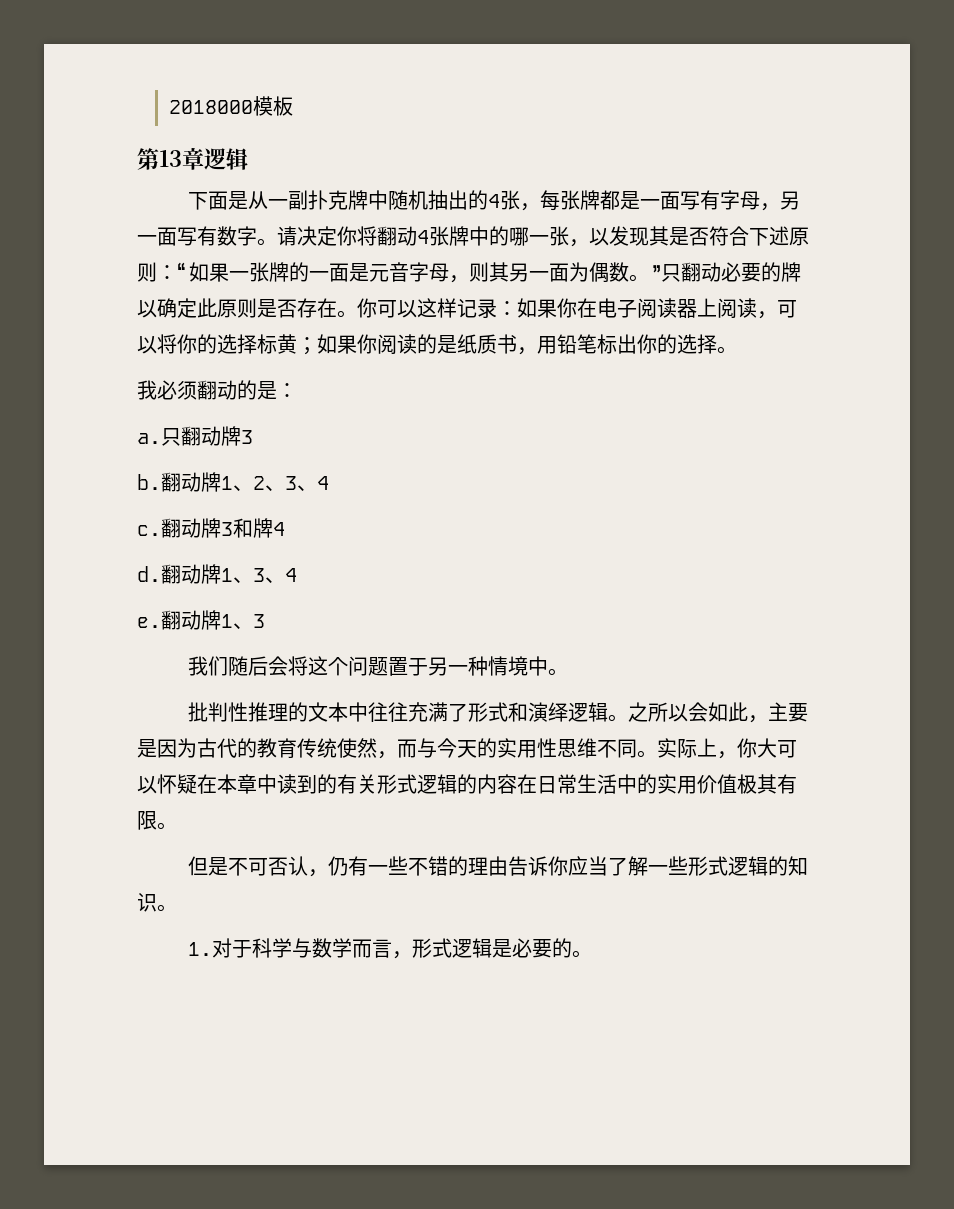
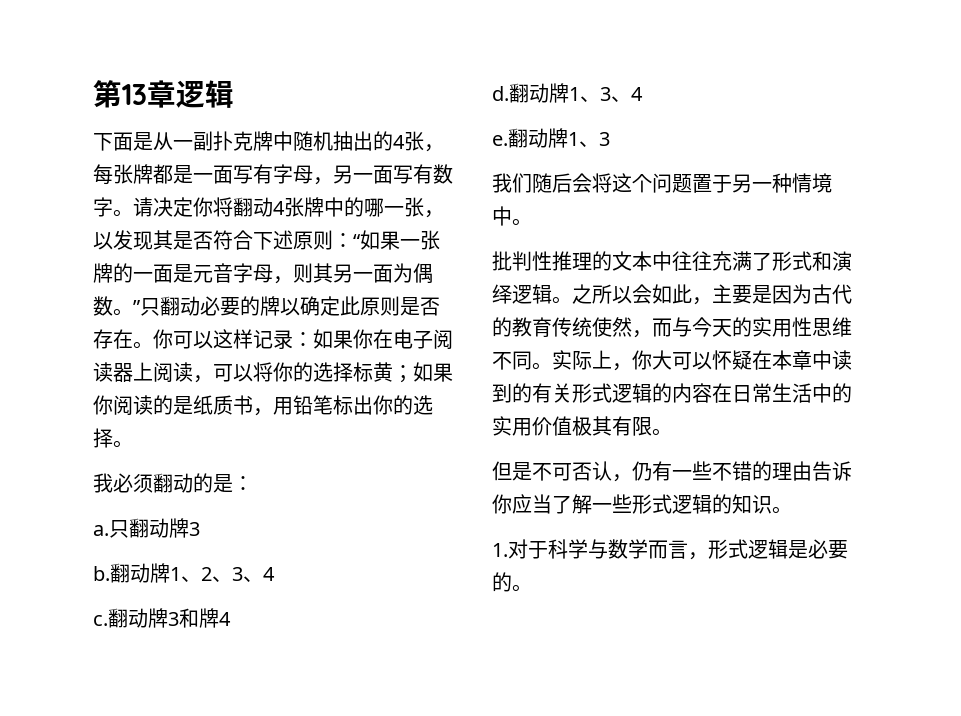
[169,96,294,116] 2018000模板 // -> (93, 94) none

